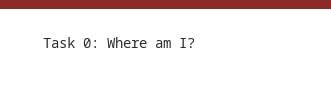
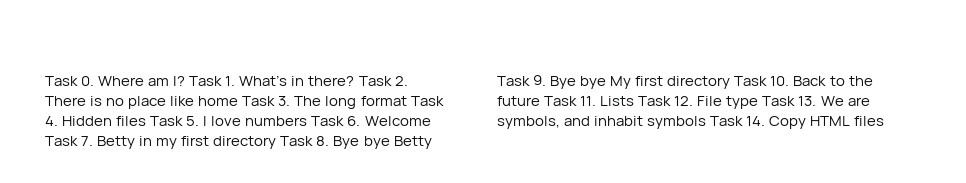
[43,37,99,48] Task 0: -> [45,76,95,86] Task 0.
(195, 43) none -> [189,75,408,86] [45,96,444,109] [45,116,431,126] [45,136,432,149] [497,75,873,89] [497,96,870,109] [497,116,885,129] Task 1. What’s in there? Task 2. There is no place like home Task 3. The long format Task 4. Hidden files Task 5. I love numbers Task 6. Welcome Task 7. Betty in my first directory Task 8. Bye bye Betty Task 9. Bye bye My first directory Task 10. Back to the future Task 11. Lists Task 12. File type Task 13. We are symbols, and inhabit symbols Task 14. Copy HTML files

